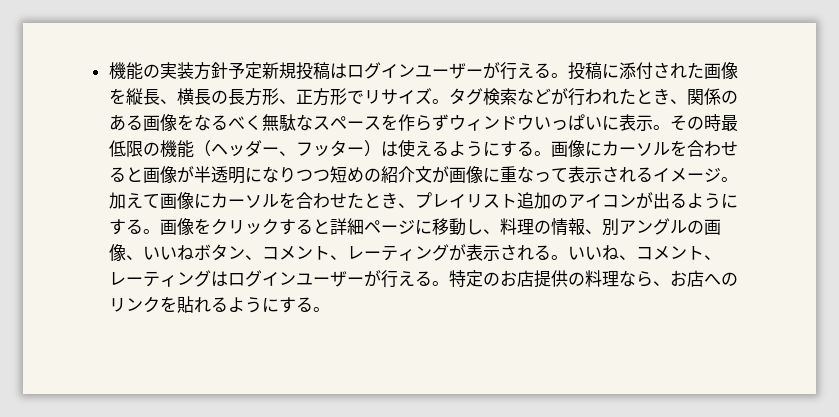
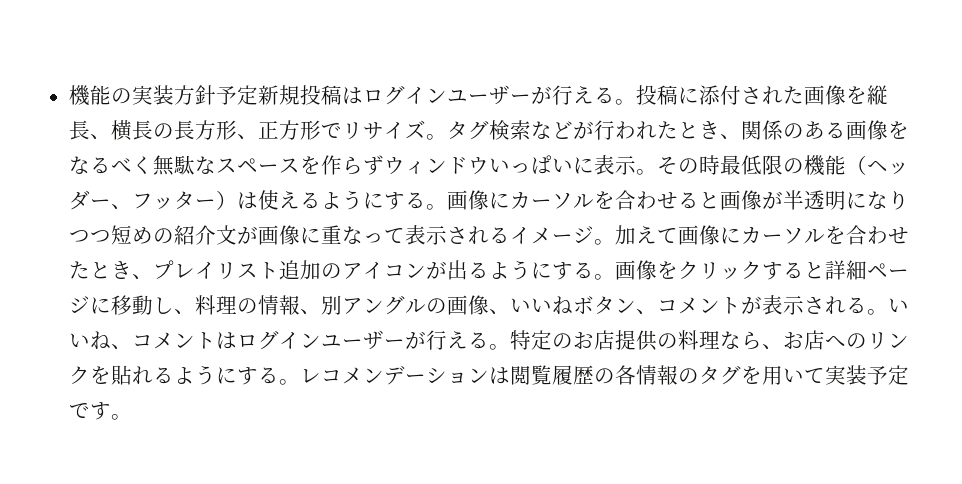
[329,244,449,261] 、レーティング -> (741, 305) none
[703,255,721,260] [108,270,211,287] 、レーティング -> (216, 340) none
(330, 309) none -> [299,365,909,385] [68,402,132,420] レコメンデーションは閲覧履歴の各情報のタグを用いて実装予定です。

